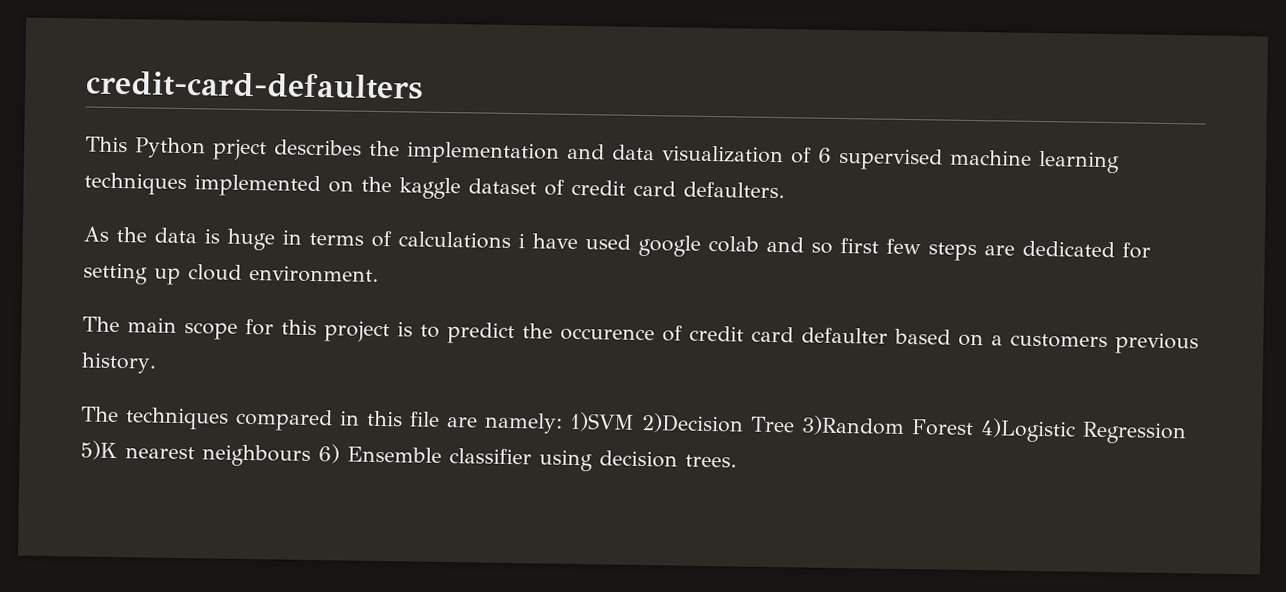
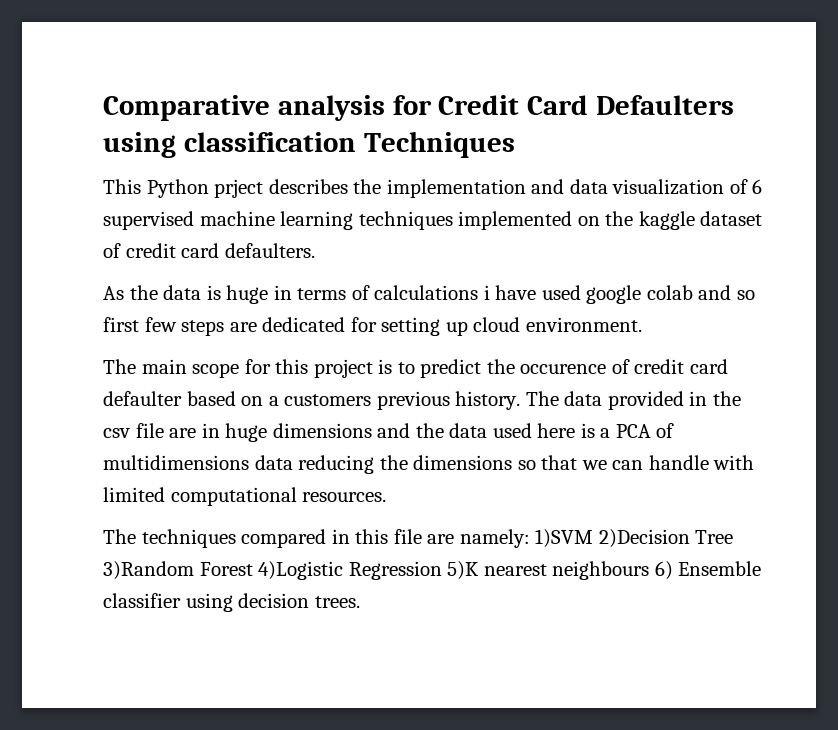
[85,70,423,100] credit-card-defaulters -> [103,95,735,121] [103,131,515,158] Comparative analysis for Credit Card Defaulters using classification Techniques
(157, 363) none -> [525,391,741,410] [103,423,675,442] [103,455,755,474] [103,487,387,506] The data provided in the csv file are in huge dimensions and the data used here is a PCA of multidimensions data reducing the dimensions so that we can handle with limited computational resources.

